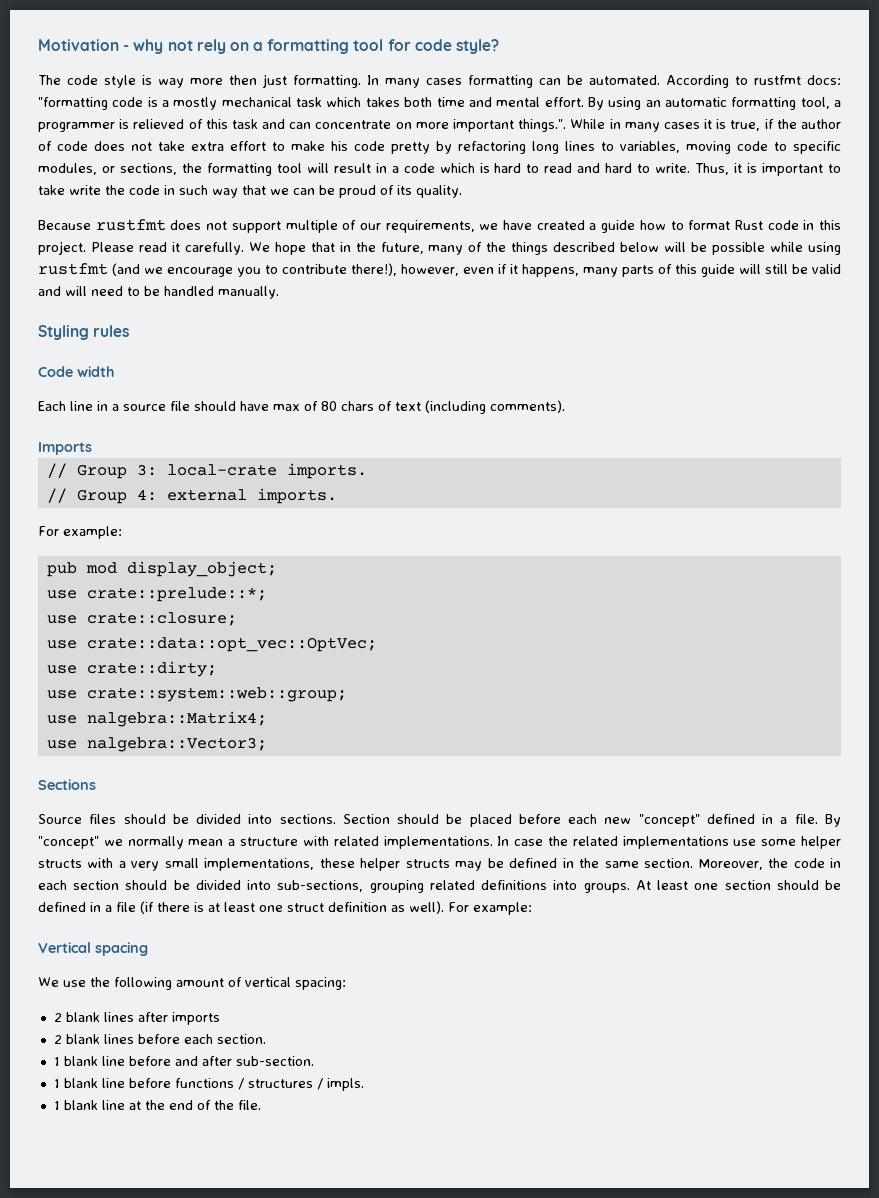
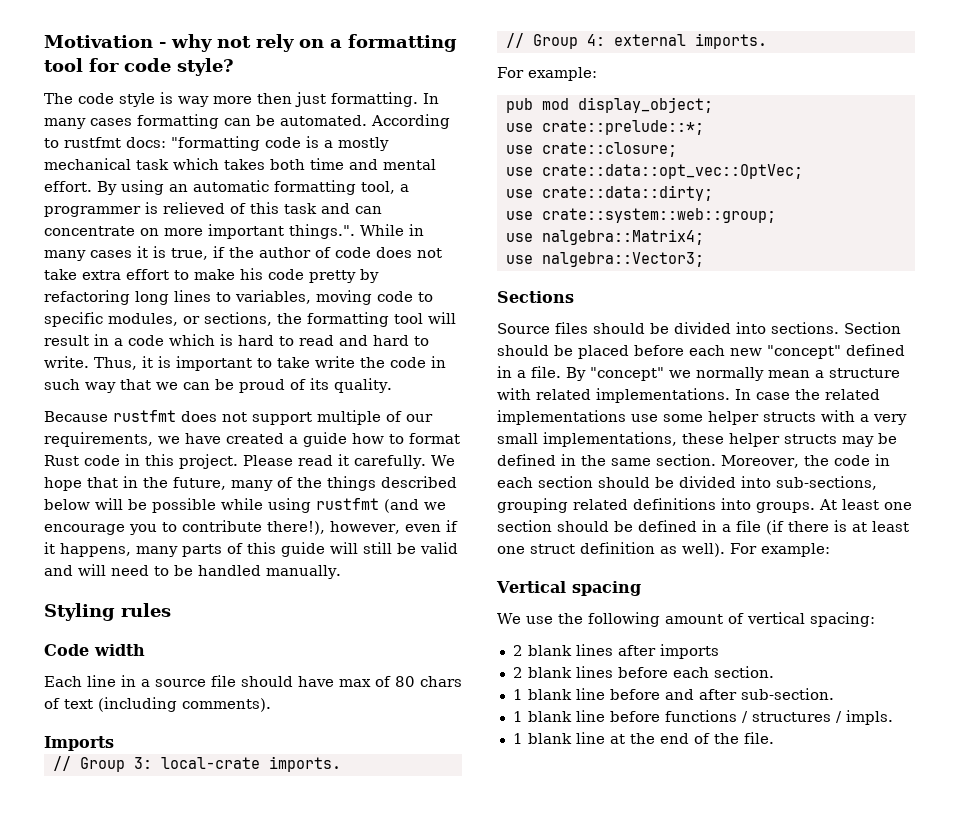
[86,661,217,677] crate::dirty; -> [541,185,713,201] crate::data::dirty;

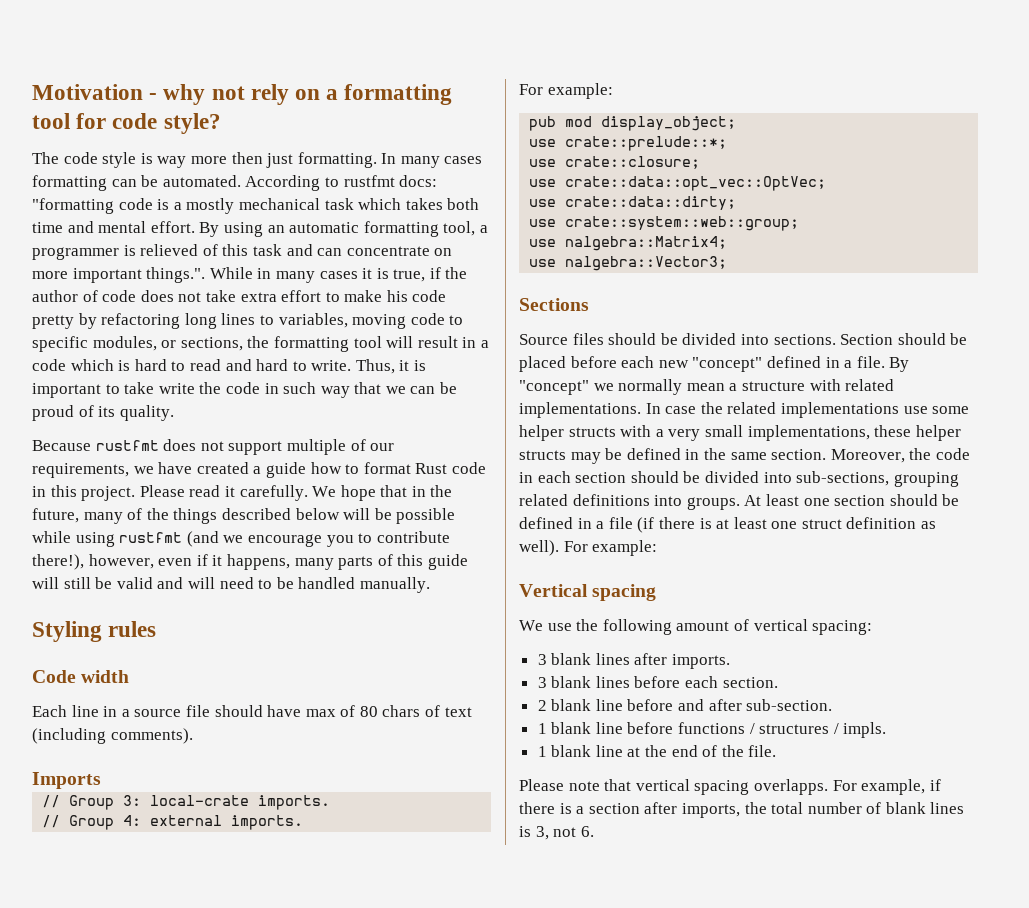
[512,645,523,656] 2 -> [537,654,547,665] 3
[659,644,719,659] [512,667,523,678] imports // 2 -> [672,654,731,669] [537,677,547,688] imports. // 3
[512,689,523,700] 1 -> [537,700,547,711] 2
(774, 738) none -> [519,779,941,795] [519,802,965,818] [519,826,594,840] // Please note that vertical spacing overlapps. For example, if there is a section after imports, the total number of blank lines is 3, not 6.

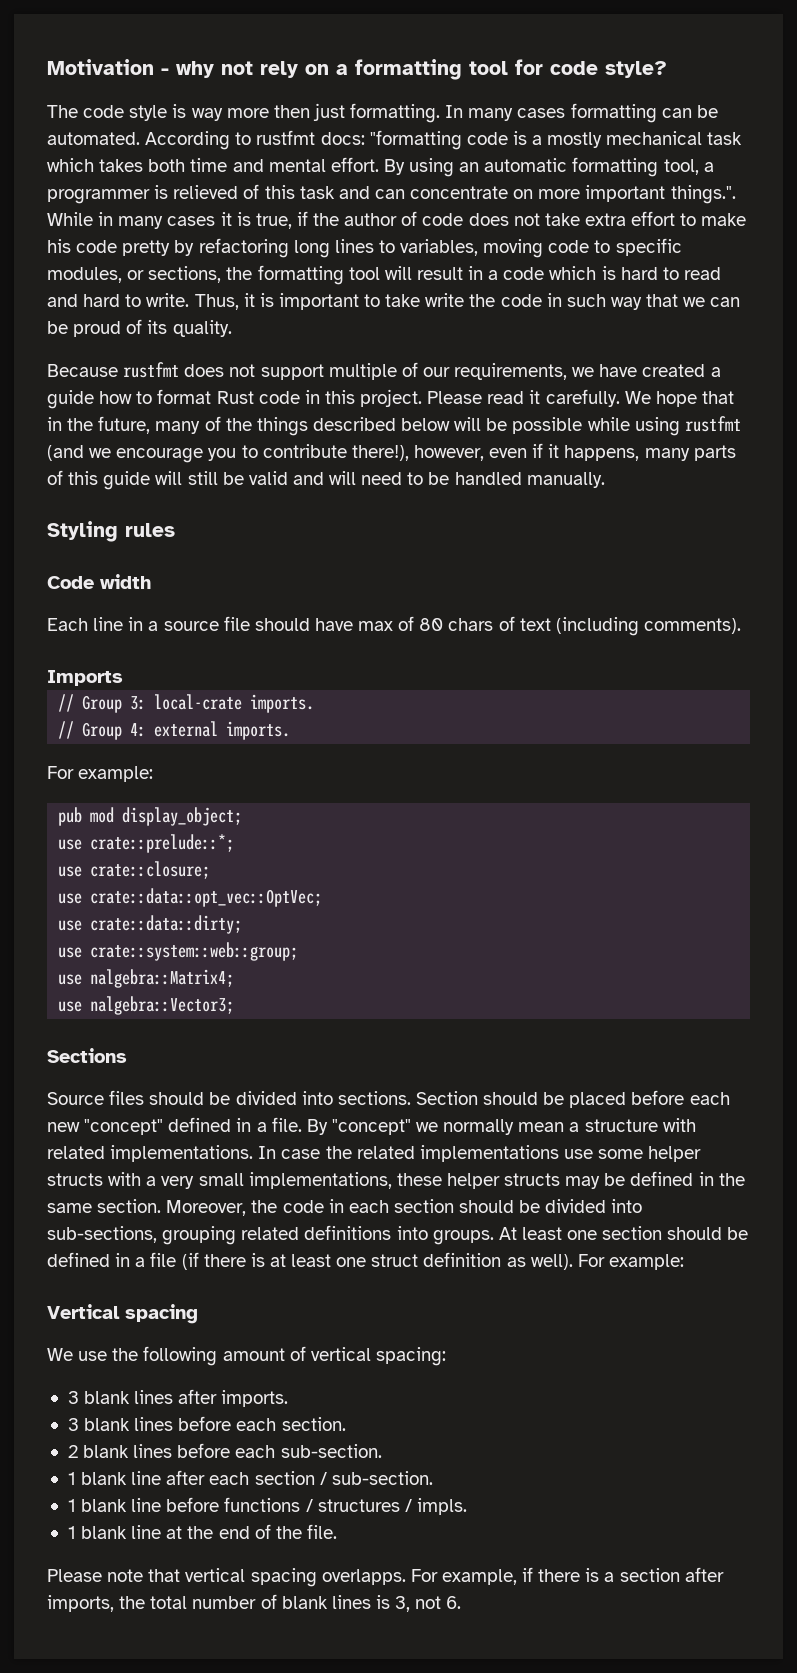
[595,699,742,711] line before and after -> [133,1443,382,1458] [67,1470,327,1485] lines before each sub-section. // 1 blank line after each section /

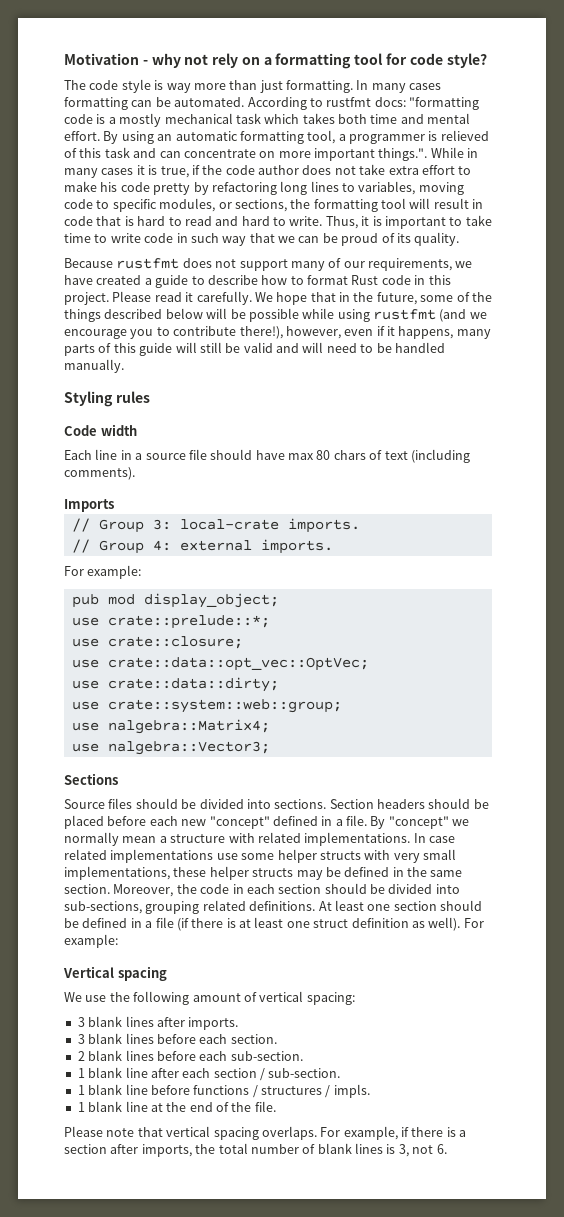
[273,105,310,118] then -> [229,80,258,90] than
[344,211,464,226] author of code -> [225,165,299,175] code author
[488,266,597,280] a code which -> [64,216,122,226] code that
[425,293,496,307] write the -> [64,233,141,243] time to write
[328,363,397,380] multiple -> [290,261,325,271] many
(94, 399) none -> [191,275,258,285] to describe
[155,421,201,434] many -> [420,295,454,302] some
[398,616,415,631] of -> (314, 456) none
(478, 1098) none -> [377,799,425,809] headers
[325,1146,352,1159] the -> (455, 839) none
[146,1176,157,1186] a -> (391, 855) none
[304,1225,494,1245] definitions into groups. -> [249,901,316,911] definitions.
[321,1569,406,1585] overlapps. -> [261,1126,317,1140] overlaps.

